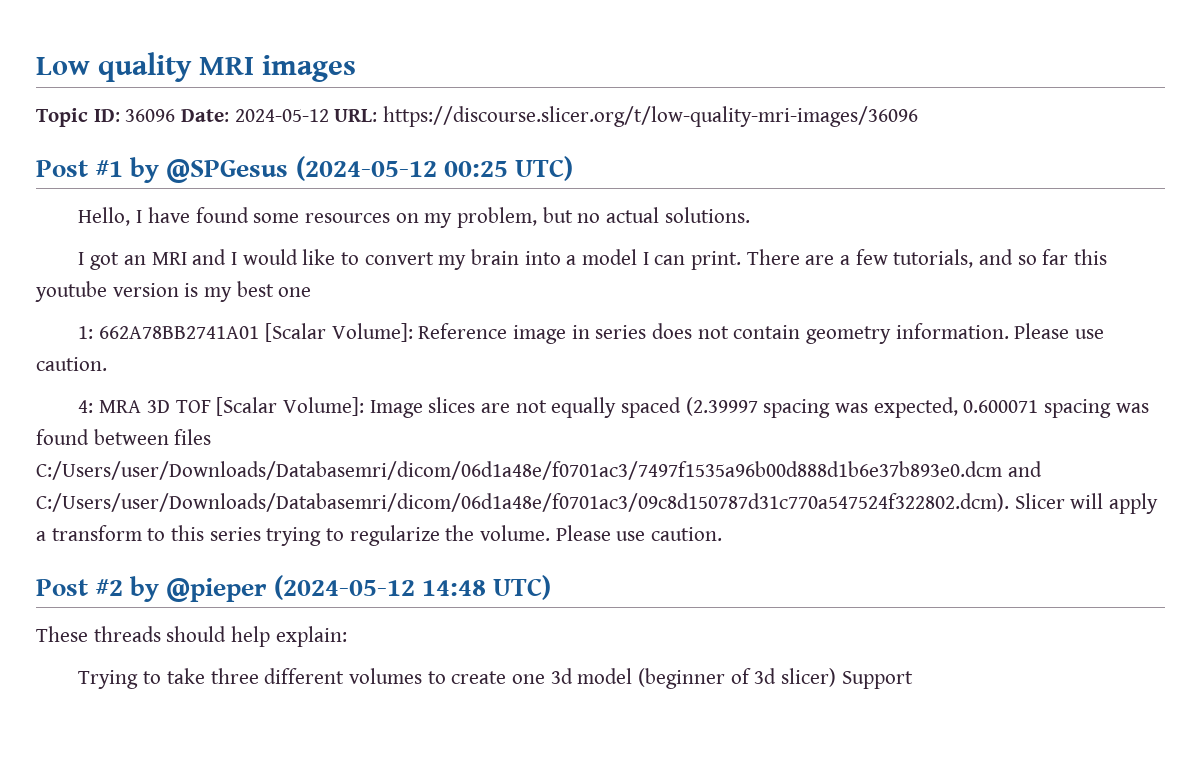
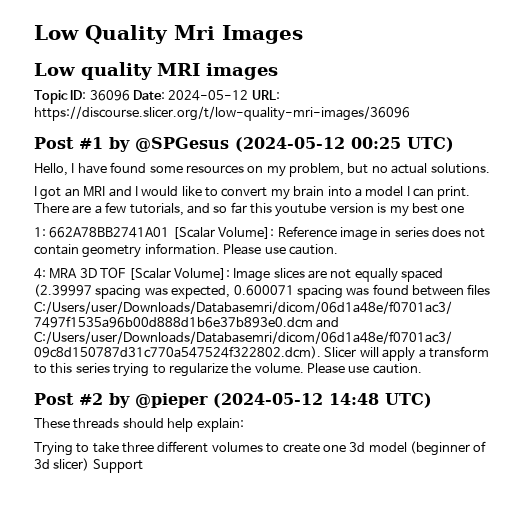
[36,57,90,75] Low -> [34,25,303,44] [34,63,75,76] Low Quality Mri Images // Low

